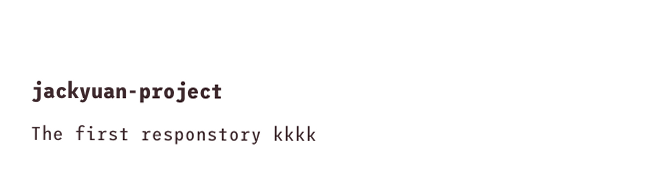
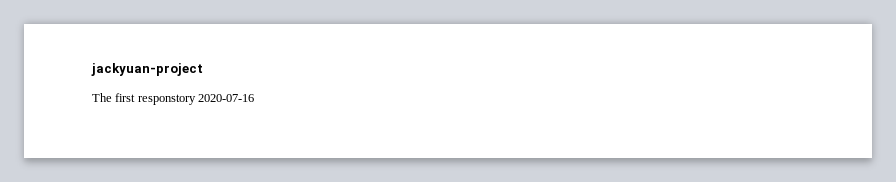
[272,125,317,141] kkkk -> [198,94,255,102] 2020-07-16

